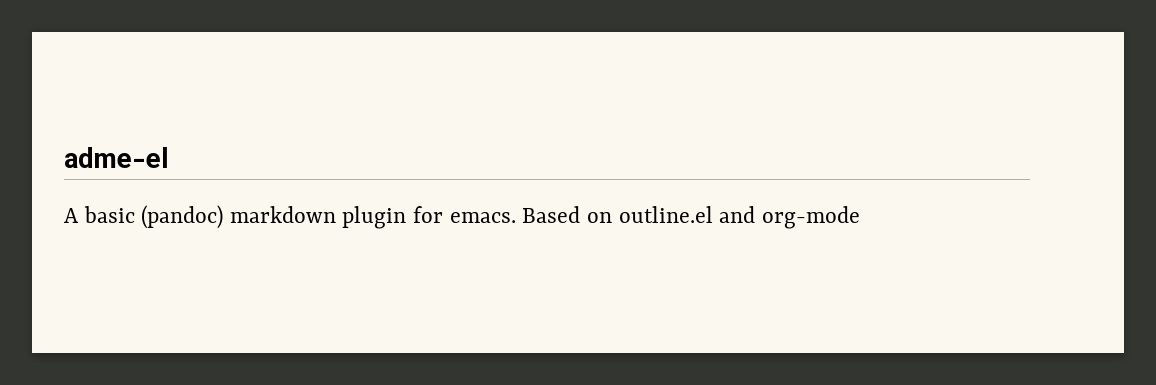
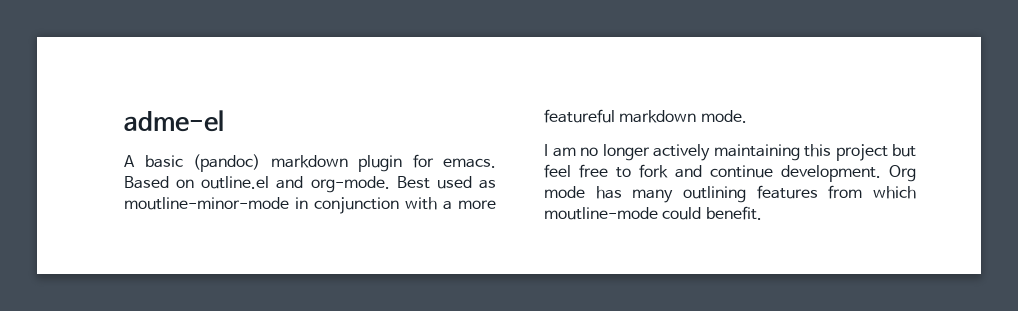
[761,206,860,229] org-mode -> [310,176,497,193] [124,197,496,214] [544,109,747,123] [544,144,916,161] [544,164,916,182] [544,185,917,203] [544,206,762,220] org-mode. Best used as moutline-minor-mode in conjunction with a more featureful markdown mode. // I am no longer actively maintaining this project but feel free to fork and continue development. Org mode has many outlining features from which moutline-mode could benefit.

